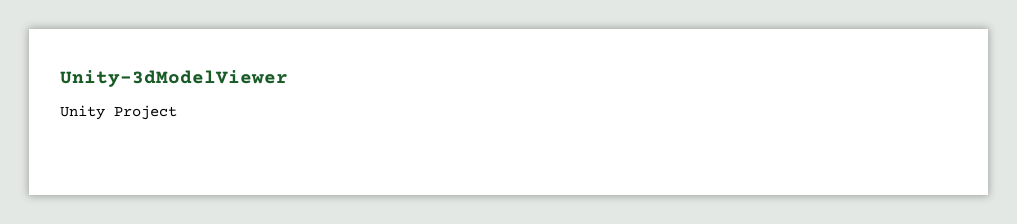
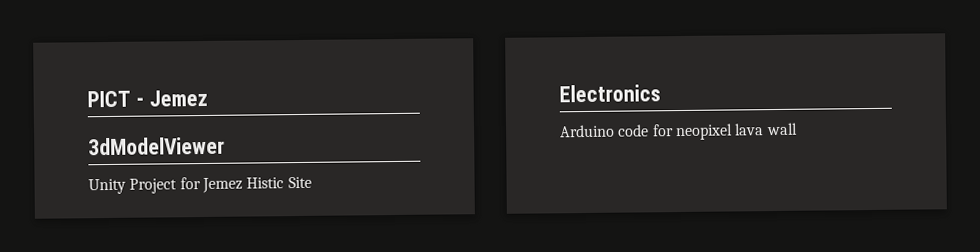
[60,70,288,87] [60,105,177,120] Unity-3dModelViewer // Unity Project -> [87,89,208,108] [88,136,225,156] [88,176,312,195] [559,84,661,103] [559,122,798,141] PICT - Jemez // 3dModelViewer // Unity Project for Jemez Histic Site // Electronics // Arduino code for neopixel lava wall

